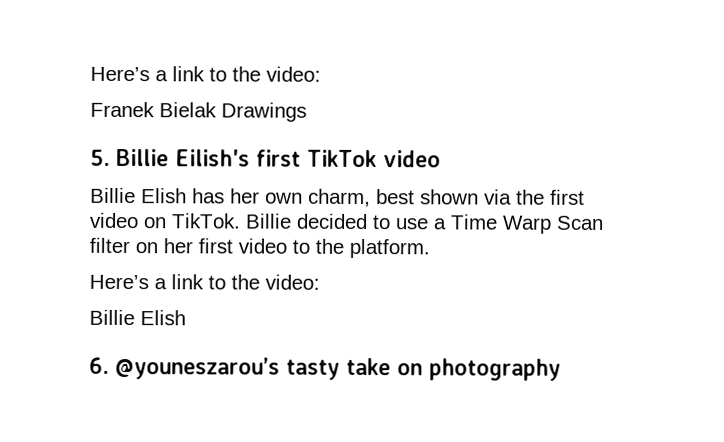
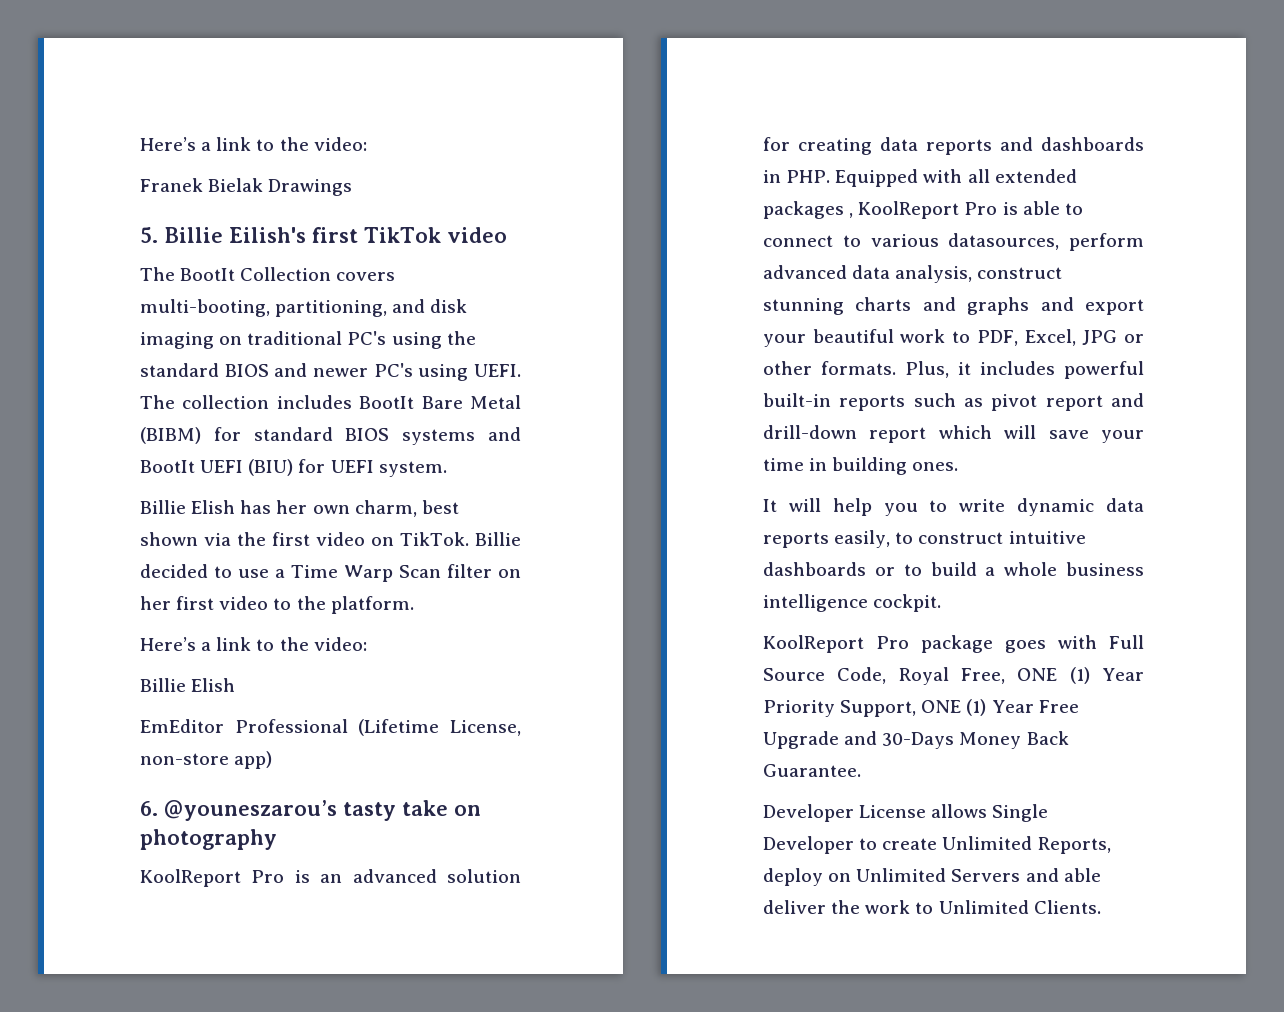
(441, 159) none -> [140,267,396,281] [140,299,468,317] [140,331,476,349] [140,363,521,381] [140,395,521,409] [140,427,521,445] [140,459,447,477] // The BootIt Collection covers multi-booting, partitioning, and disk imaging on traditional PC's using the standard BIOS and newer PC's using UEFI. The collection includes BootIt Bare Metal (BIBM) for standard BIOS systems and BootIt UEFI (BIU) for UEFI system.
(186, 318) none -> [140,719,521,736] [140,751,273,769] // EmEditor Professional (Lifetime License, non-store app)
(561, 369) none -> [140,869,521,887] [763,137,1144,155] [763,169,1077,187] [763,201,1083,219] [763,233,1144,251] [763,265,1063,283] [763,297,1144,315] [763,329,1144,347] [763,361,1144,379] [763,393,1144,411] [763,425,1144,443] [763,457,959,475] [763,498,1144,516] [763,530,1086,548] [763,562,1144,576] [763,594,942,612] [763,635,1144,653] [763,667,1145,685] [763,699,1079,717] [763,731,1069,749] [763,764,861,777] [763,804,1049,822] [763,836,1111,854] [763,868,1101,886] [763,900,1101,914] // KoolReport Pro is an advanced solution for creating data reports and dashboards in PHP. Equipped with all extended packages , KoolReport Pro is able to connect to various datasources, perform advanced data analysis, construct stunning charts and graphs and export your beautiful work to PDF, Excel, JPG or other formats. Plus, it includes powerful built-in reports such as pivot report and drill-down report which will save your time in building ones. // It will help you to write dynamic data reports easily, to construct intuitive dashboards or to build a whole business intelligence cockpit. // KoolReport Pro package goes with Full Source Code, Royal Free, ONE (1) Year Priority Support, ONE (1) Year Free Upgrade and 30-Days Money Back Guarantee. // Developer License allows Single Developer to create Unlimited Reports, deploy on Unlimited Servers and able deliver the work to Unlimited Clients.

